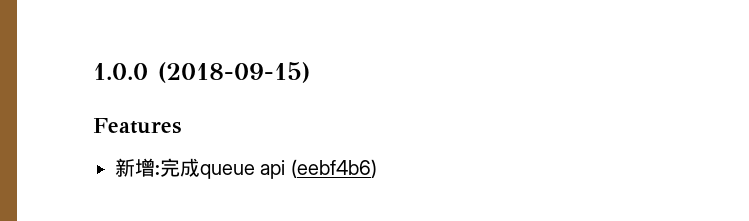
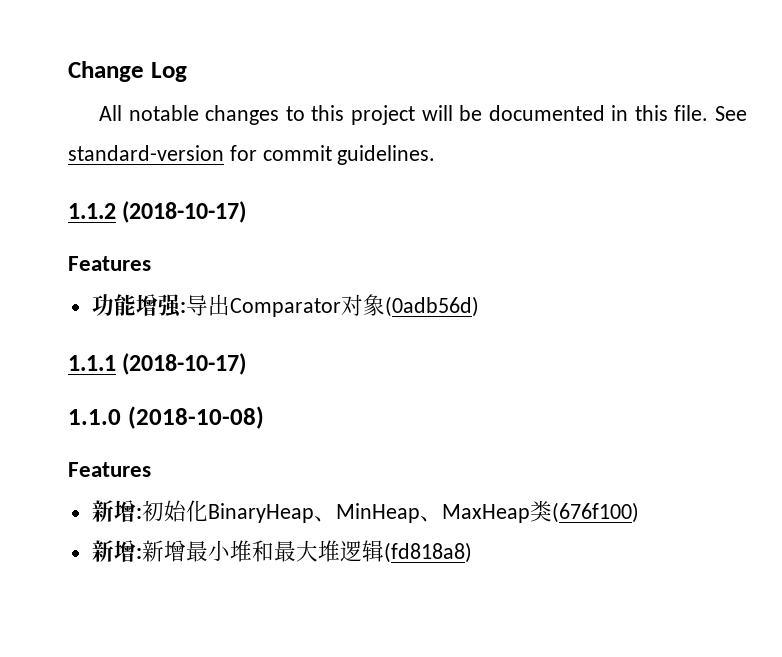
[93,62,310,83] [93,118,181,134] [115,158,377,179] 1.0.0 (2018-09-15) // Features // 新增:完成queue api (eebf4b6) -> [68,61,187,82] [99,105,748,125] [68,145,436,165] [68,201,247,223] [68,256,151,271] [91,294,479,318] [68,353,247,375] [68,406,264,429] [68,462,151,477] [91,500,639,523] [91,540,472,563] Change Log // All notable changes to this project will be documented in this file. See standard-version for commit guidelines. // 1.1.2 (2018-10-17) // Features // 功能增强:导出Comparator对象(0adb56d) // 1.1.1 (2018-10-17) // 1.1.0 (2018-10-08) // Features // 新增:初始化BinaryHeap、MinHeap、MaxHeap类(676f100) // 新增:新增最小堆和最大堆逻辑(fd818a8)

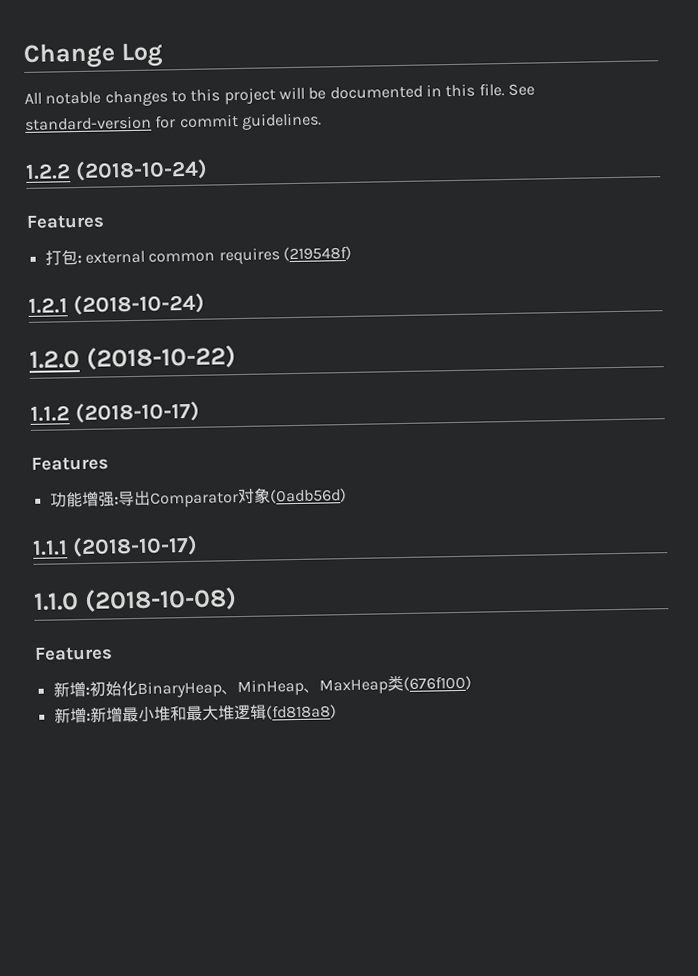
(436, 155) none -> [25,158,208,182] [26,214,105,229] [44,245,352,266] [28,292,205,316] [29,345,236,370] // 1.2.2 (2018-10-24) // Features // 打包: external common requires (219548f) // 1.2.1 (2018-10-24) // 1.2.0 (2018-10-22)

